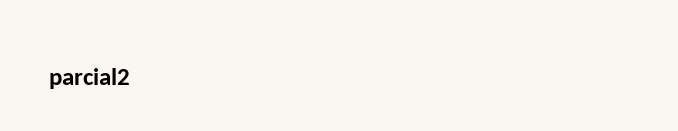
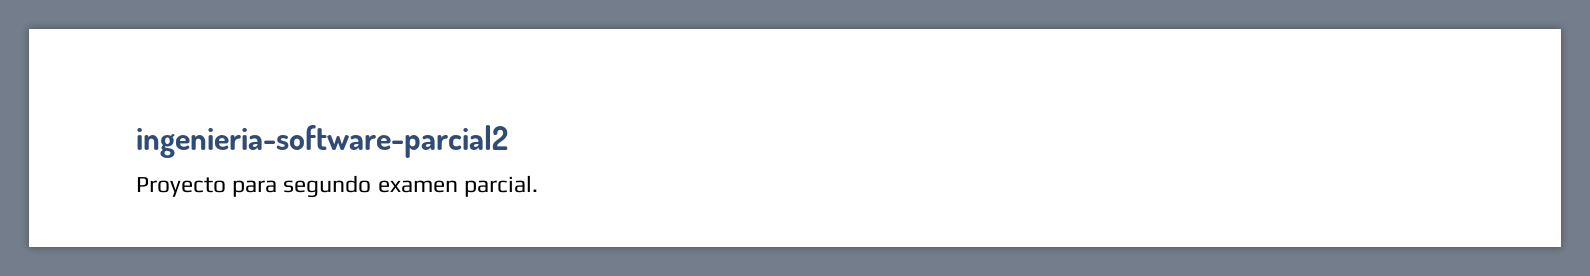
[49,68,130,89] parcial2 -> [136,125,508,158] [136,175,538,198] ingenieria-software-parcial2 // Proyecto para segundo examen parcial.

